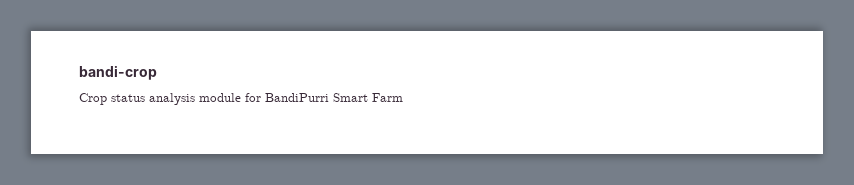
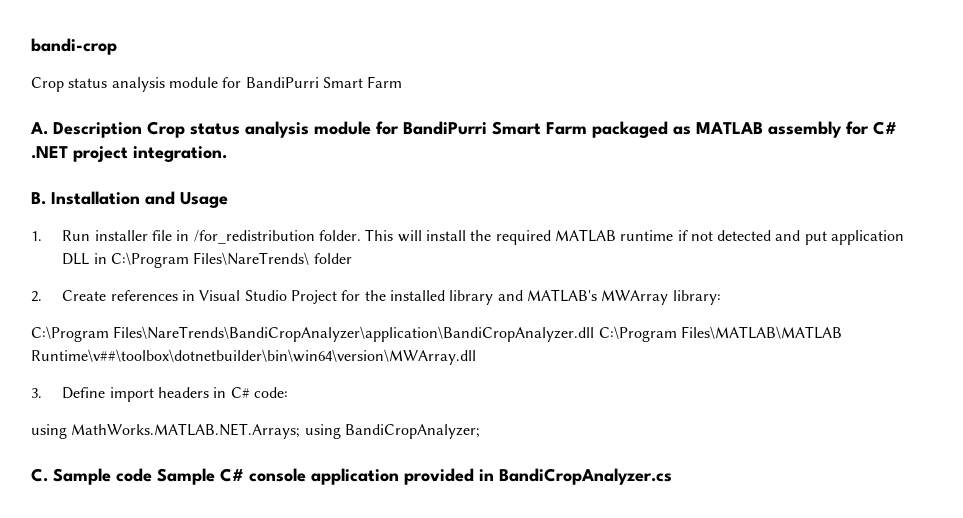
(403, 97) none -> [30,121,897,138] [31,146,227,162] [31,191,228,208] [31,229,905,245] [62,252,352,268] [31,289,721,305] [31,326,842,342] [31,349,476,365] [31,387,288,402] [31,423,480,439] [31,468,672,485] // A. Description Crop status analysis module for BandiPurri Smart Farm packaged as MATLAB assembly for C# .NET project integration. // B. Installation and Usage // 1. Run installer file in /for_redistribution folder. This will install the required MATLAB runtime if not detected and put application DLL in C:\Program Files\NareTrends\ folder // 2. Create references in Visual Studio Project for the installed library and MATLAB's MWArray library: // C:\Program Files\NareTrends\BandiCropAnalyzer\application\BandiCropAnalyzer.dll C:\Program Files\MATLAB\MATLAB Runtime\v##\toolbox\dotnetbuilder\bin\win64\version\MWArray.dll // 3. Define import headers in C# code: // using MathWorks.MATLAB.NET.Arrays; using BandiCropAnalyzer; // C. Sample code Sample C# console application provided in BandiCropAnalyzer.cs

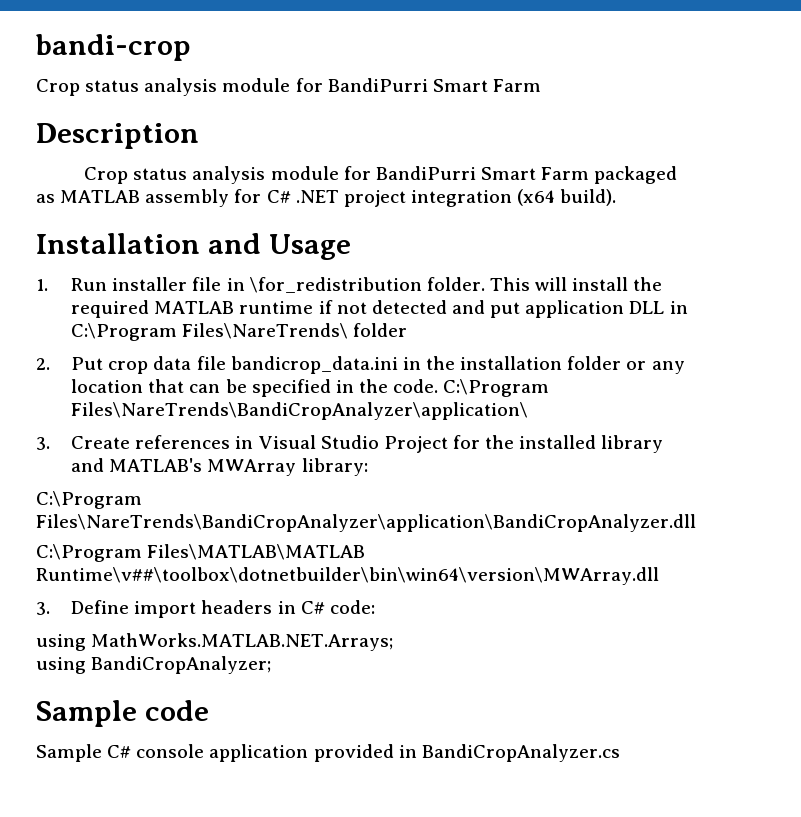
[30,122,48,135] A. -> (541, 85) none
(142, 130) none -> (199, 136) //
[133,146,227,162] [31,192,46,205] integration. // B. -> [410,189,617,207] integration (x64 build). //
[193,230,315,244] /for_redistribution -> [249,277,422,293] \for_redistribution
(42, 296) none -> [71,356,685,374] [71,379,550,397] [71,402,529,420] [36,437,50,450] Put crop data file bandicrop_data.ini in the installation folder or any location that can be specified in the code. C:\Program Files\NareTrends\BandiCropAnalyzer\application\ // 3.
(595, 334) none -> (696, 523) //
(301, 431) none -> (394, 642) //
[31,468,48,482] C. -> (272, 665) none
(152, 475) none -> (209, 710) //

